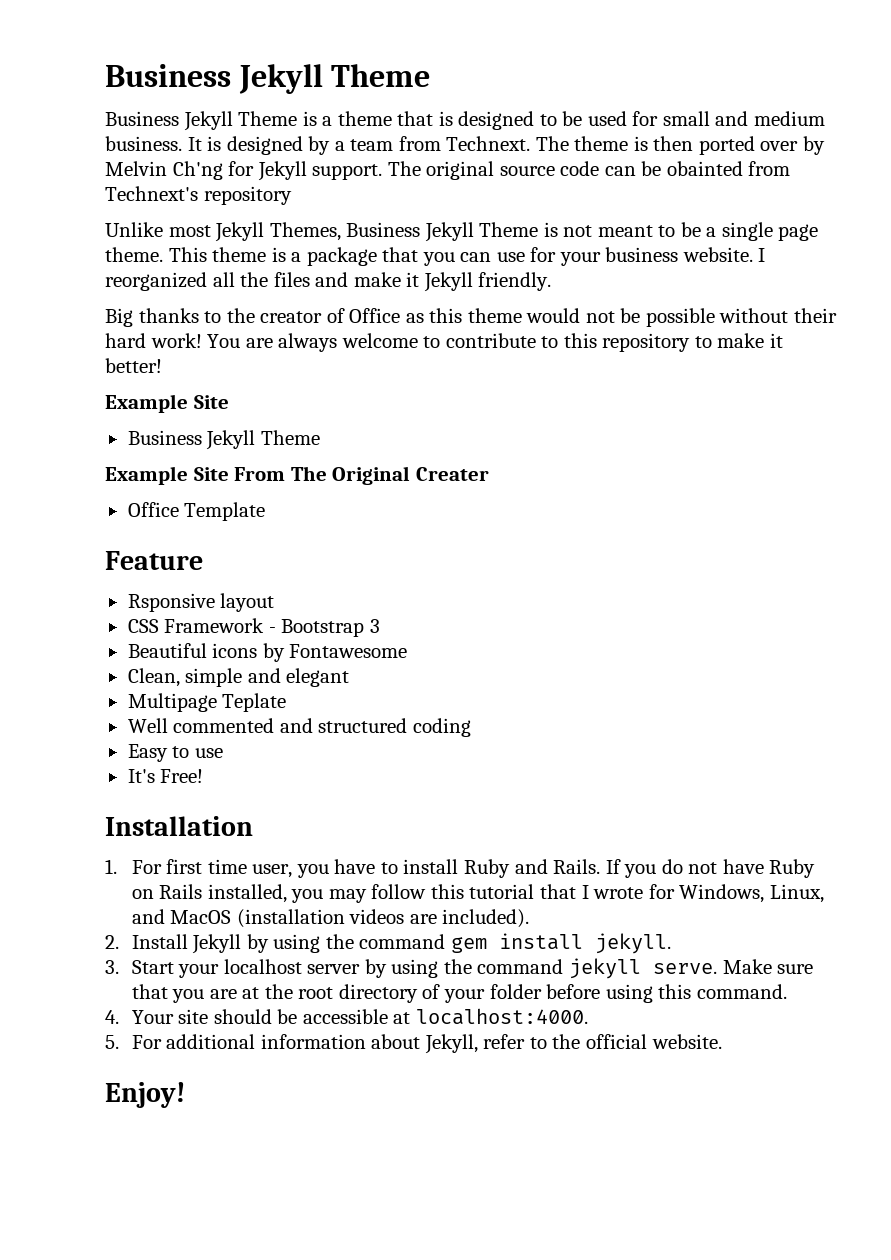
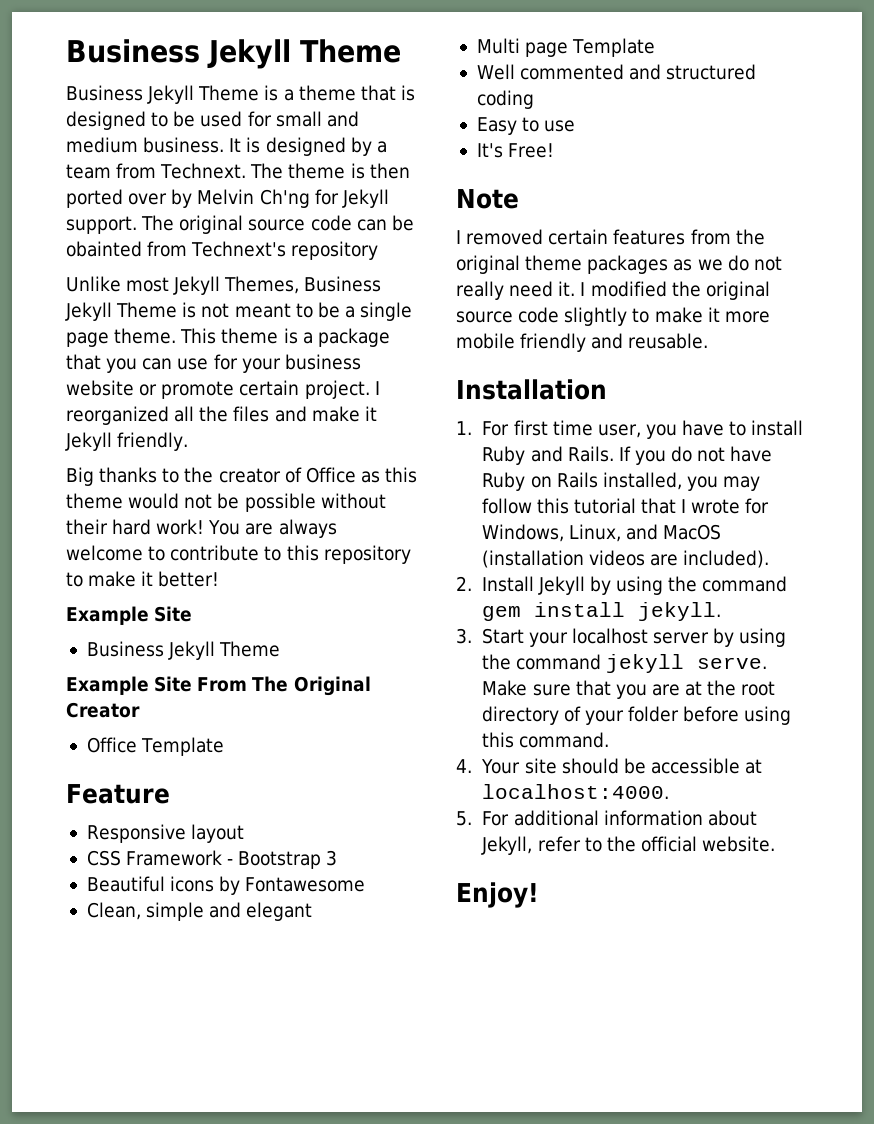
[682,247,753,262] website. -> [66,380,370,399] website or promote certain project.
[415,467,489,481] Creater -> [66,702,140,718] Creator
[127,593,215,612] Rsponsive -> [86,824,186,843] Responsive
[127,693,287,712] Multipage Teplate -> [476,38,656,57] Multi page Template
(204, 776) none -> [456,189,519,209] [456,229,765,245] [456,255,782,274] [456,281,770,300] [456,307,770,326] [456,333,709,352] // Note // I removed certain features from the original theme packages as we do not really need it. I modified the original source code slightly to make it more mobile friendly and reusable.

